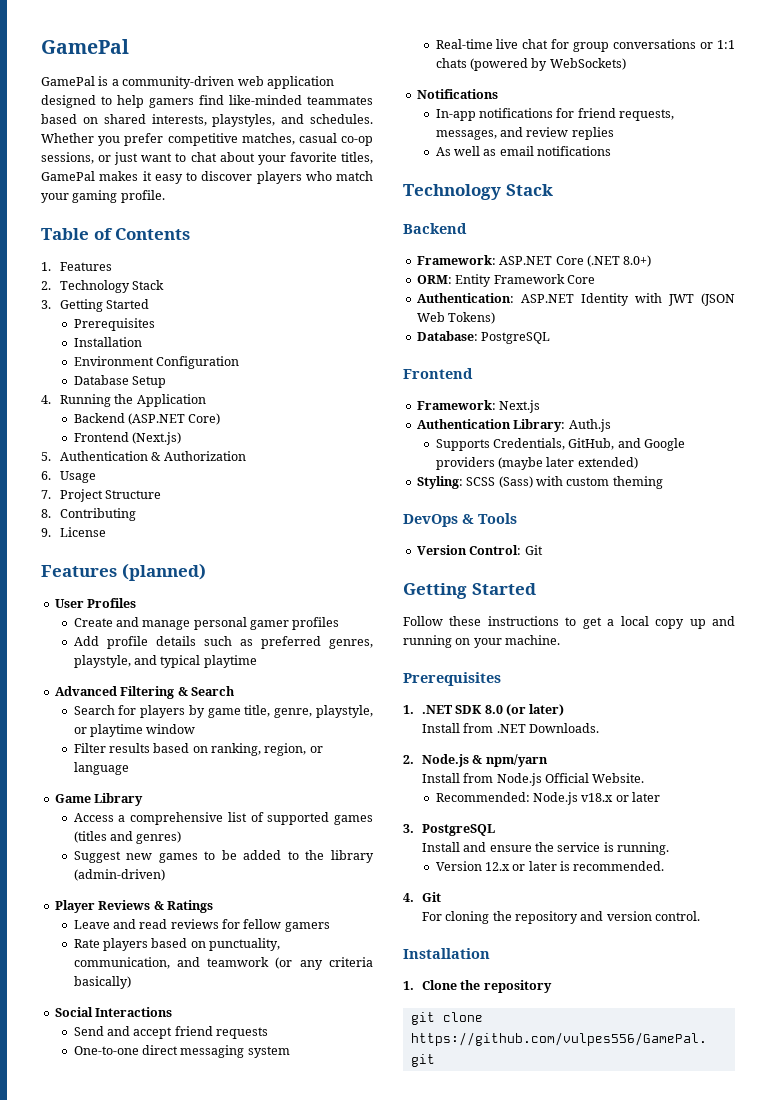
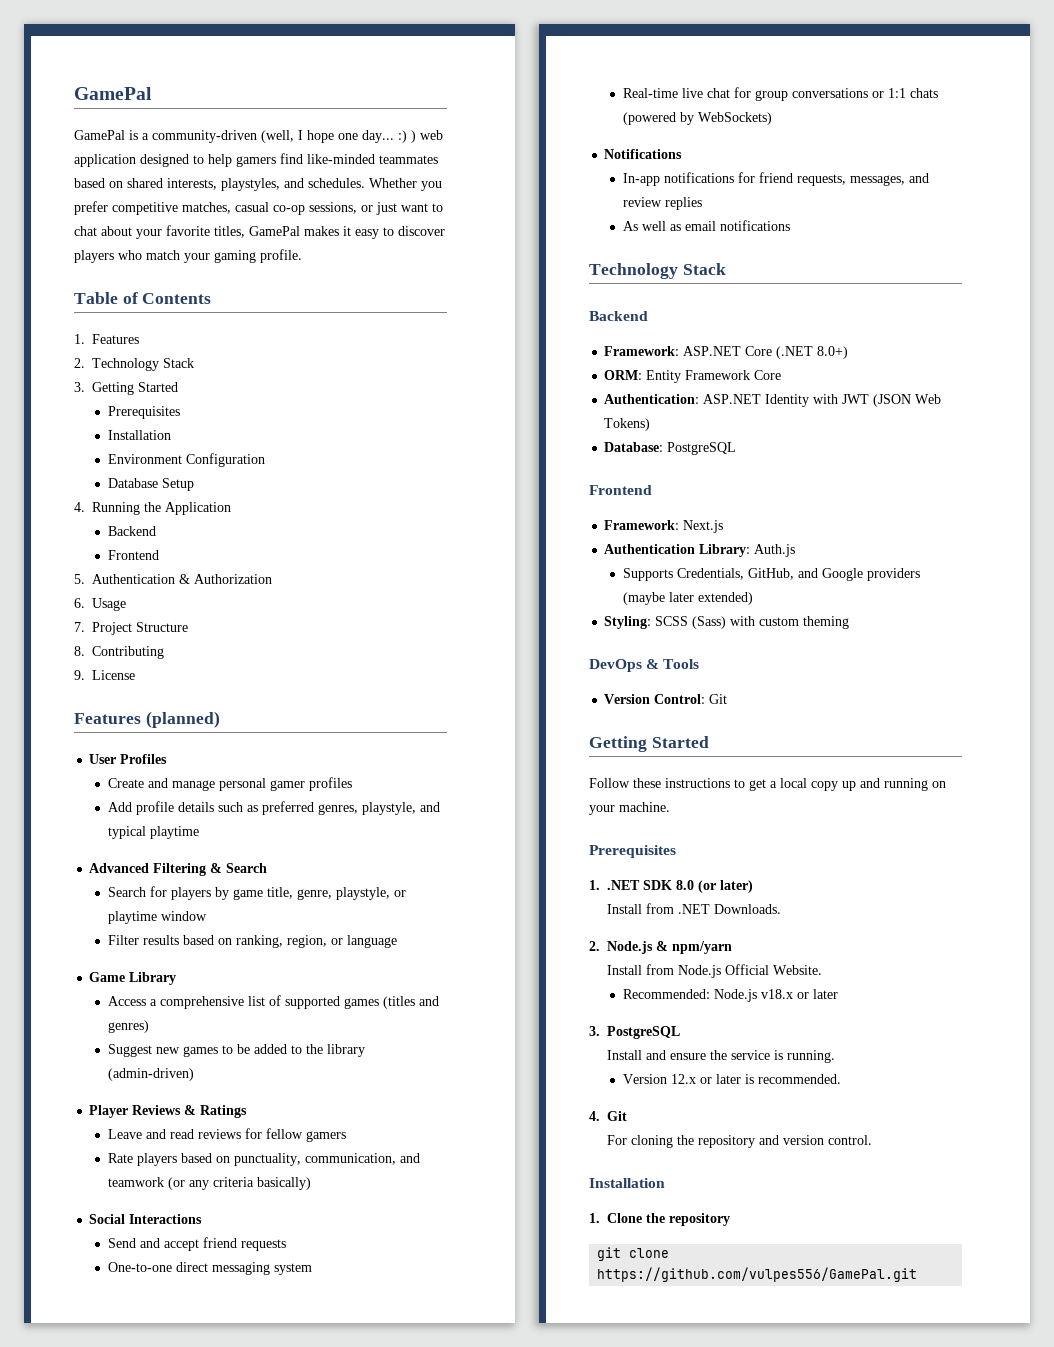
(235, 82) none -> [261,130,416,143] (well, I hope one day... :) )
[127,413,221,425] [73,432,181,445] (ASP.NET Core) // Frontend (Next.js) -> [107,550,159,560] // Frontend

